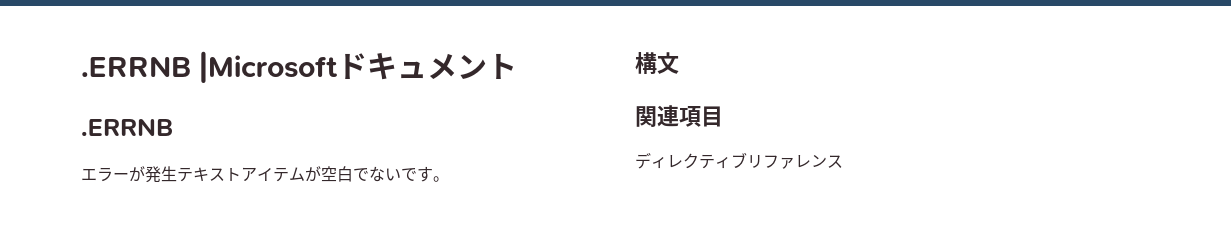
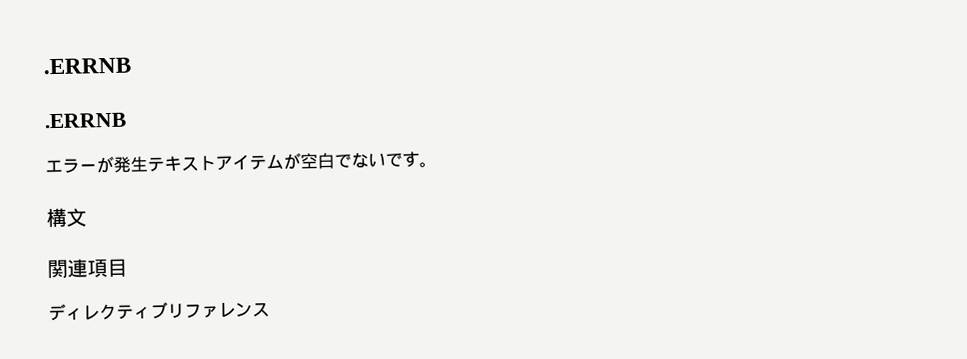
[81,51,518,83] .ERRNB |Microsoftドキュメント -> [43,57,131,75] .ERRNB

